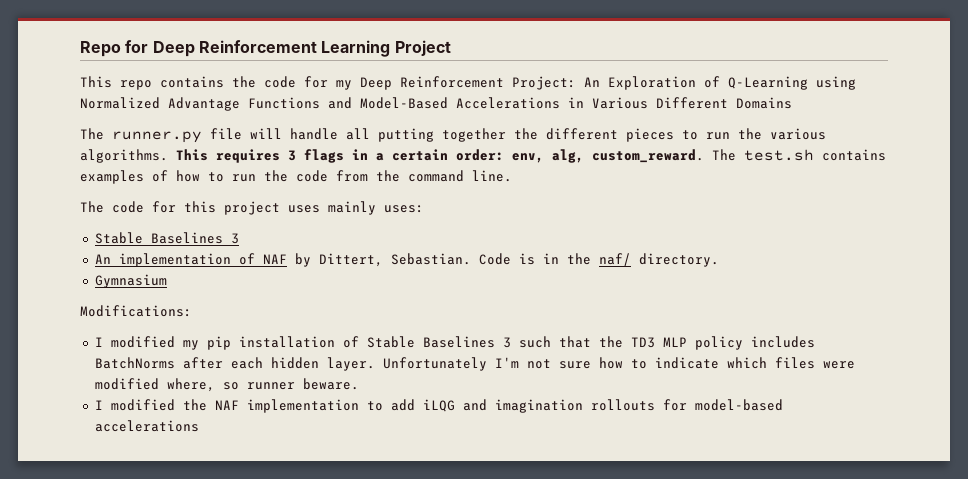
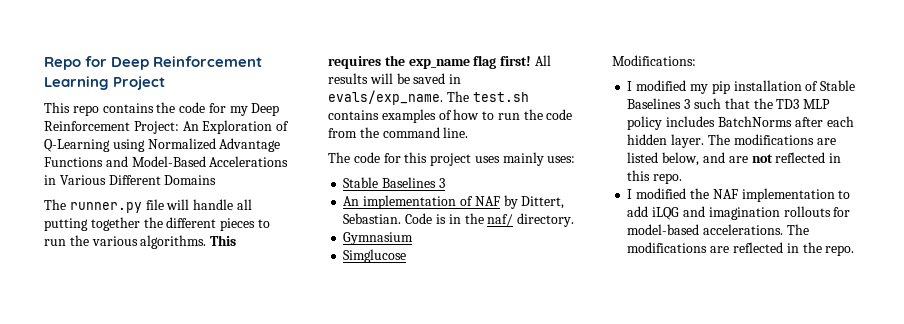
[288,149,704,163] 3 flags in a certain order: env, alg, custom_reward. -> [384,55,551,69] [328,73,462,84] [328,90,443,105] the exp_name flag first! All results will be saved in evals/exp_name.
(167, 281) none -> [343,249,407,263] // Simglucose
[382,357,855,371] [94,378,359,392] Unfortunately I'm not sure how to indicate which files were modified where, so runner beware. -> [707,134,836,145] [627,152,842,166] [627,170,683,184] The modifications are listed below, and are not reflected in this repo.
[94,420,199,432] accelerations -> [703,224,809,235] [627,242,855,256] accelerations. The modifications are reflected in the repo.

